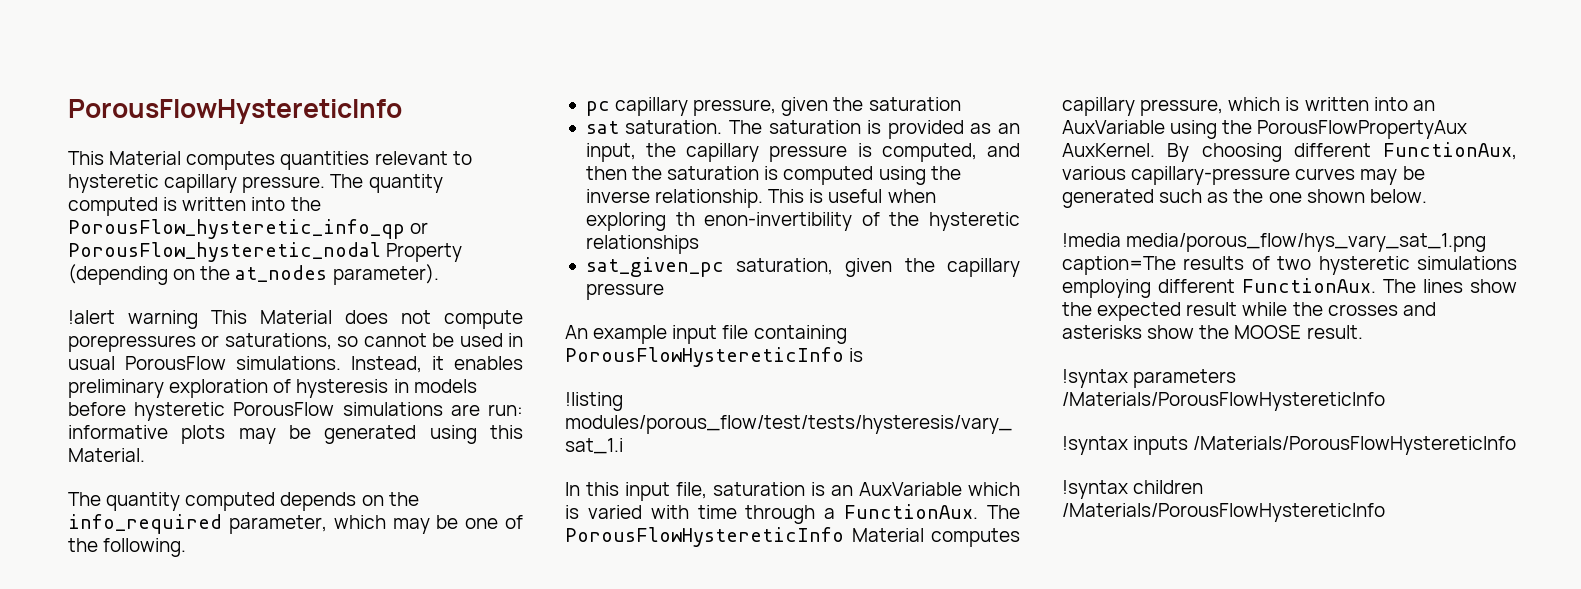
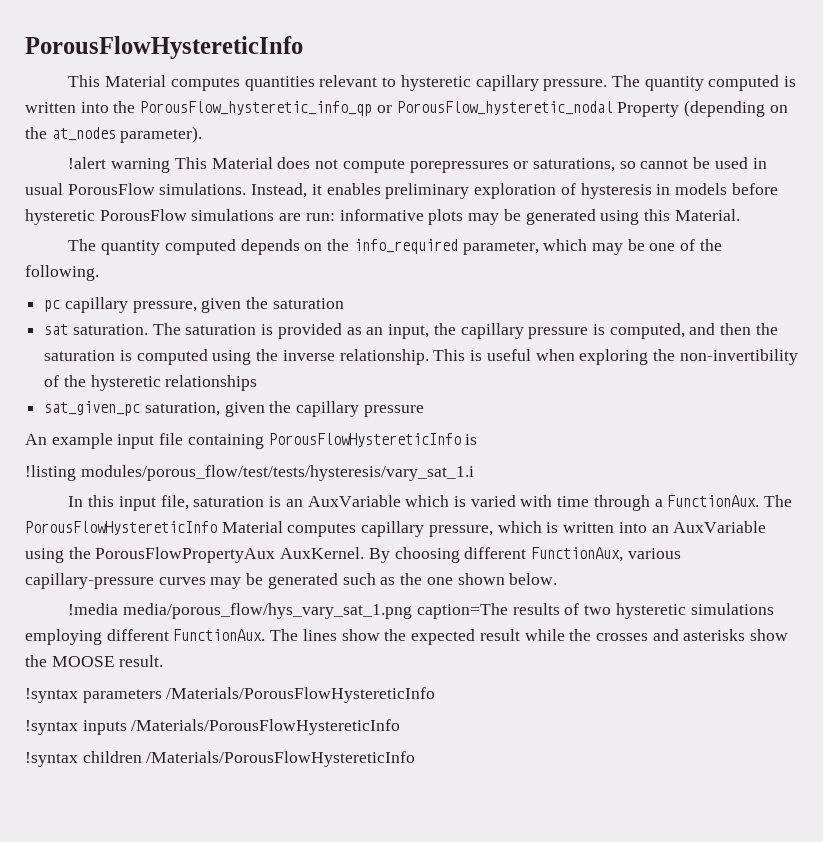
[675,212,853,231] th enon-invertibility -> [652,349,798,365] the non-invertibility

